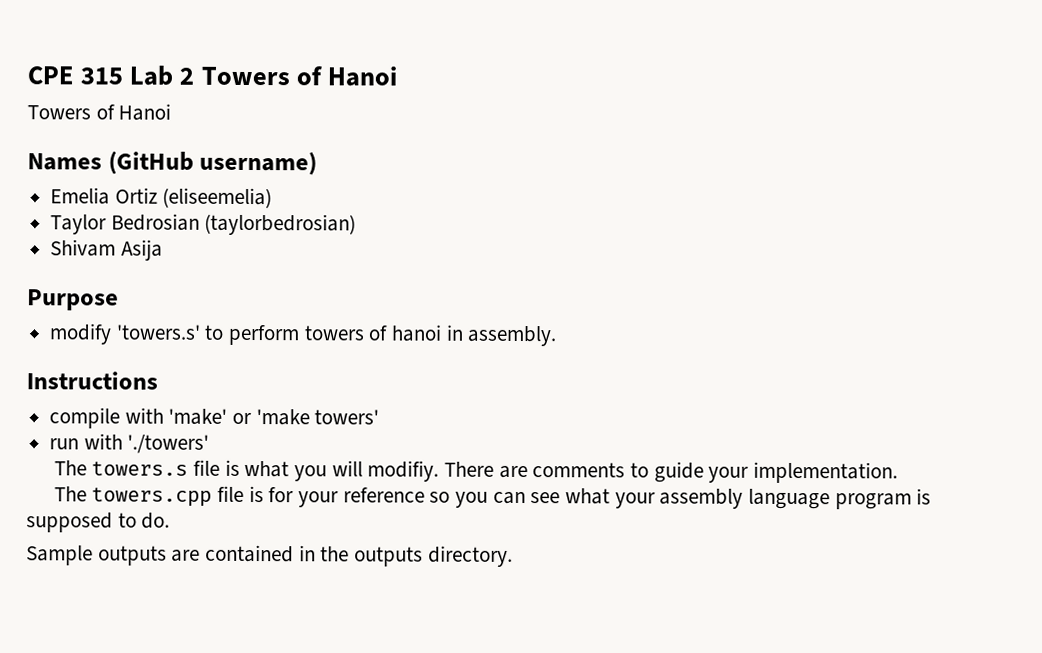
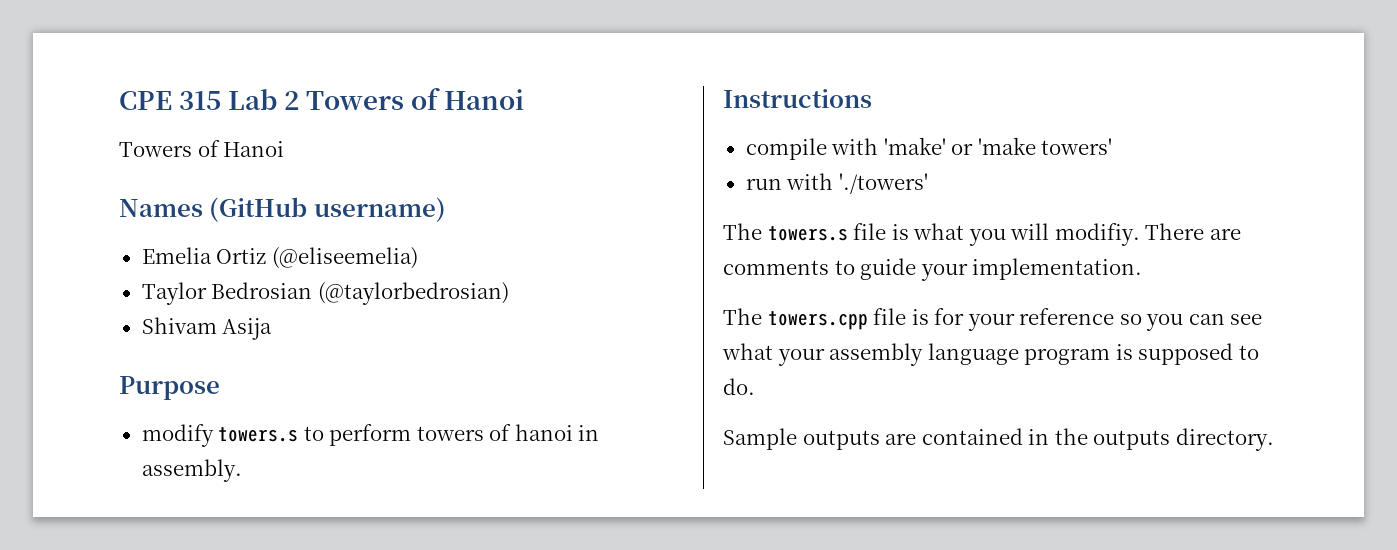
[162,187,273,209] (eliseemelia) -> [271,247,418,269] (@eliseemelia)
[204,213,357,236] (taylorbedrosian) -> [317,282,509,305] (@taylorbedrosian)
[115,324,201,340] 'towers.s' -> [218,427,299,442] towers.s

